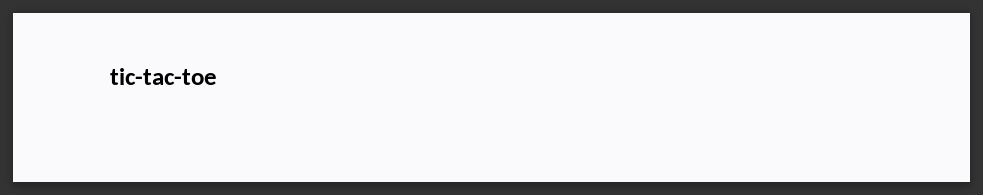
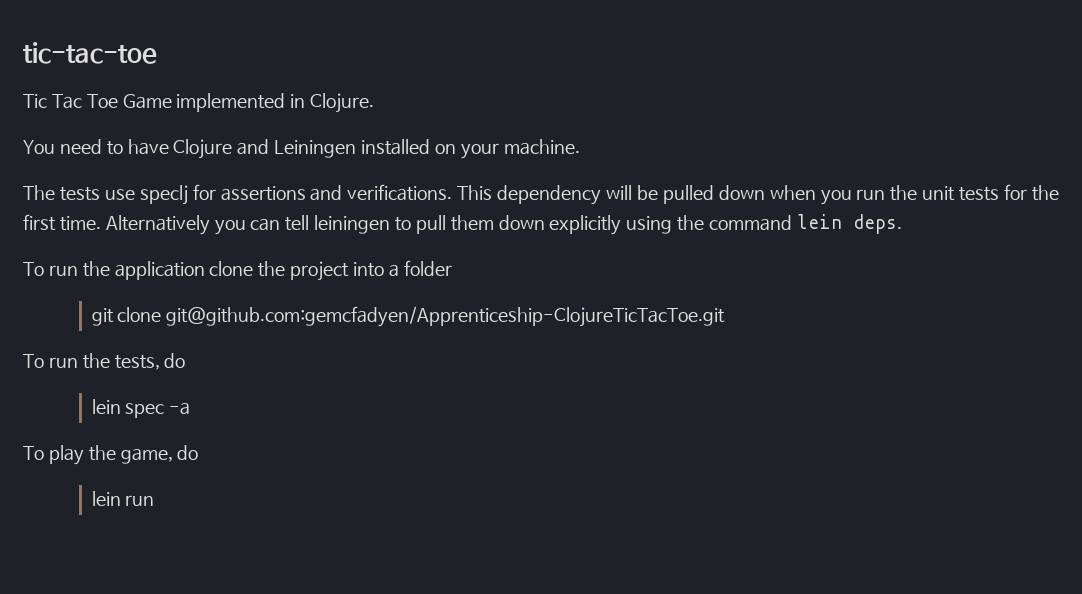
(217, 76) none -> [23,93,375,113] [23,139,580,159] [23,184,1059,205] [23,214,902,235] [23,260,452,281] [91,306,726,327] [23,353,186,370] [91,399,191,418] [23,445,199,465] [91,491,155,506] // Tic Tac Toe Game implemented in Clojure. // You need to have Clojure and Leiningen installed on your machine. // The tests use speclj for assertions and verifications. This dependency will be pulled down when you run the unit tests for the first time. Alternatively you can tell leiningen to pull them down explicitly using the command lein deps. // To run the application clone the project into a folder // git clone git@github.com:gemcfadyen/Apprenticeship-ClojureTicTacToe.git // To run the tests, do // lein spec -a // To play the game, do // lein run

